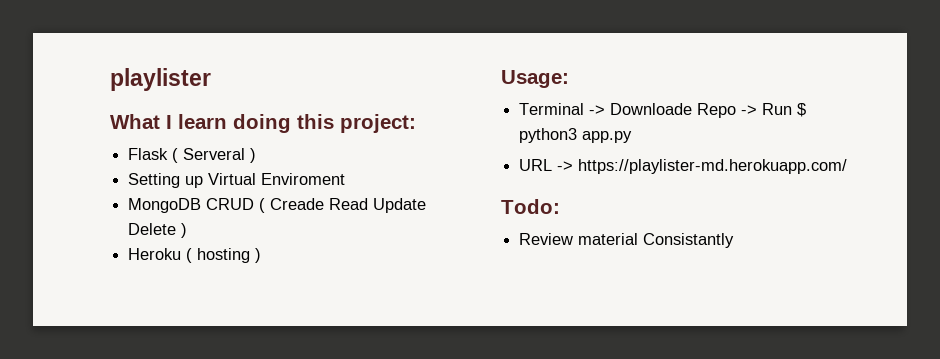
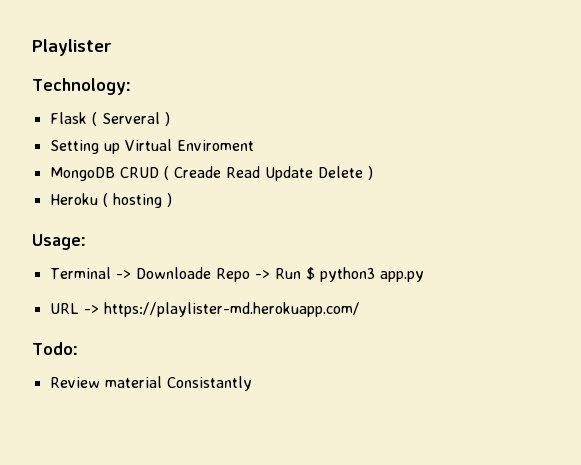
[110,68,211,91] [110,114,416,133] playlister // What I learn doing this project: -> [32,39,112,56] [32,78,131,95] Playlister // Technology:

